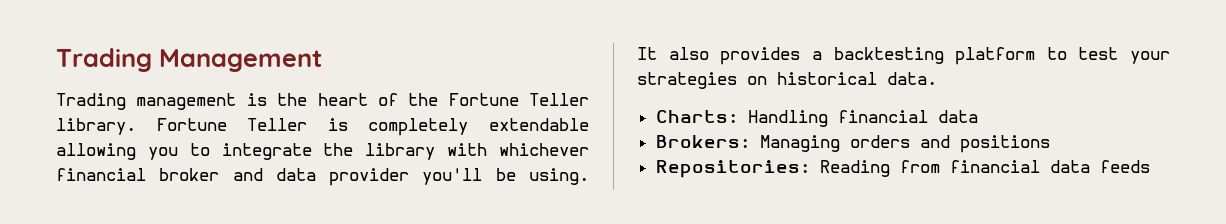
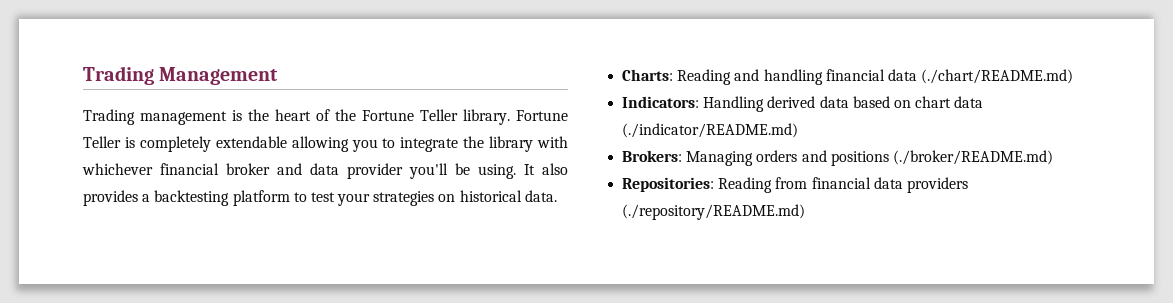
[747,110,978,127] Handling financial data -> [677,69,1074,85] [622,96,984,112] [622,123,799,138] Reading and handling financial data (./chart/README.md) // Indicators: Handling derived data based on chart data (./indicator/README.md)
(1050, 144) none -> [892,150,1053,165] (./broker/README.md)
[1099,160,1150,173] feeds -> [906,177,968,193] [622,204,806,220] providers (./repository/README.md)

